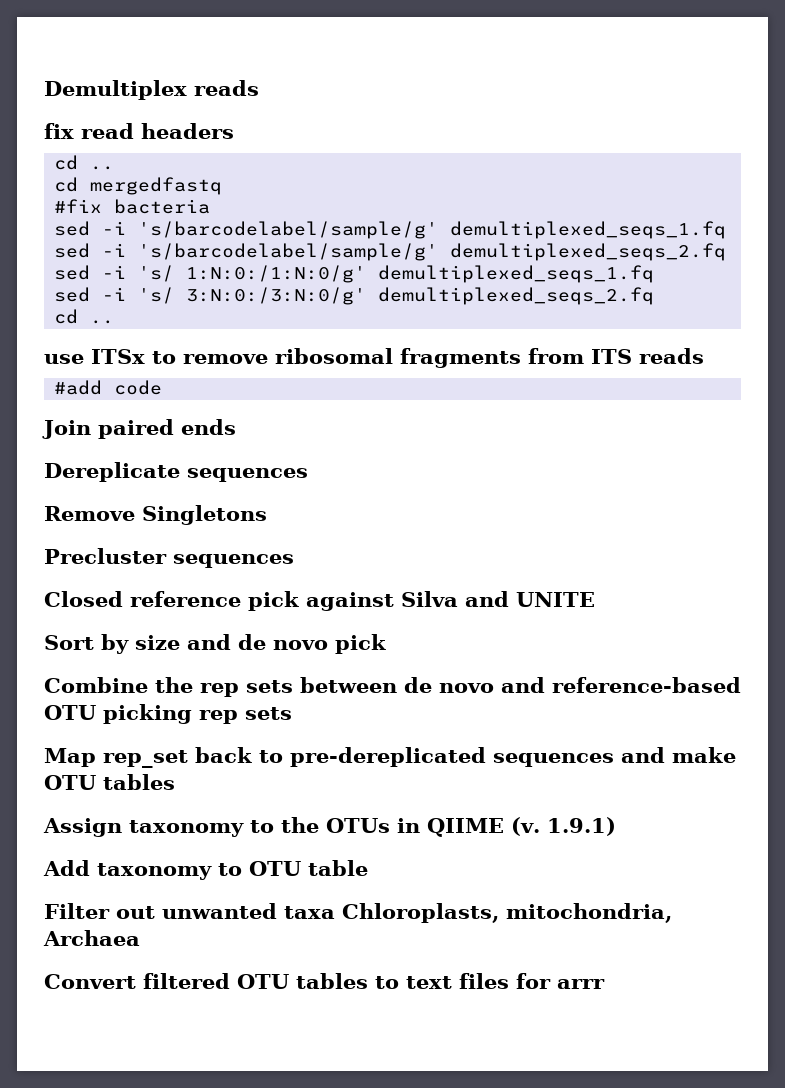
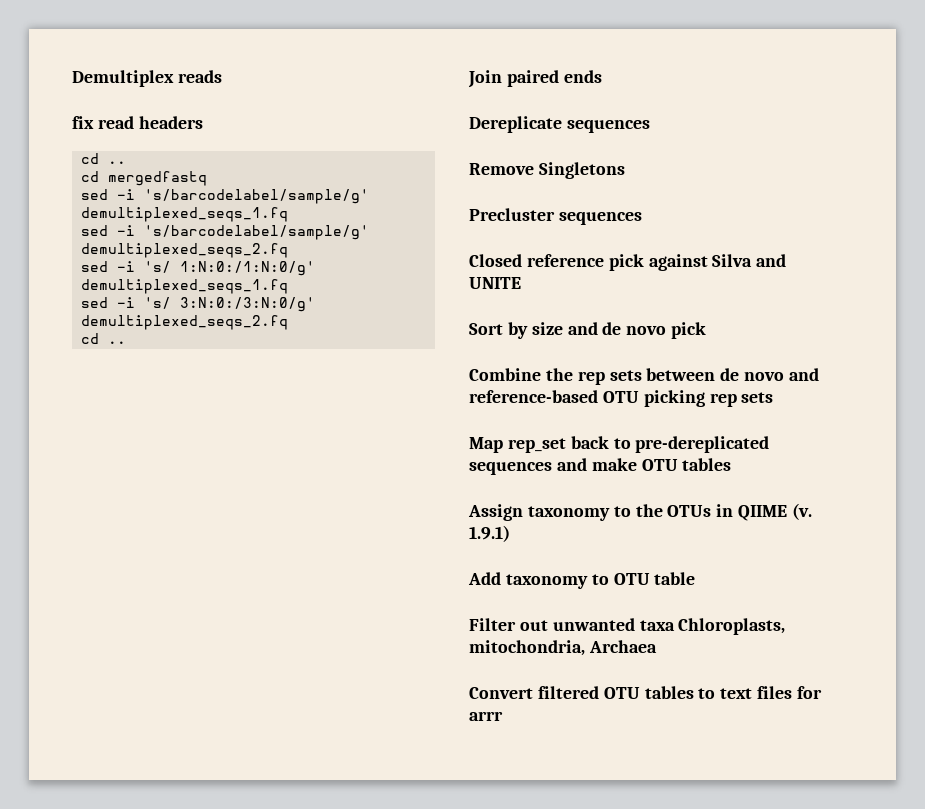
[53,199,210,214] // #fix bacteria -> (208, 178) none
[44,348,704,368] [53,380,162,395] // use ITSx to remove ribosomal fragments from ITS reads // #add code -> (127, 342) none

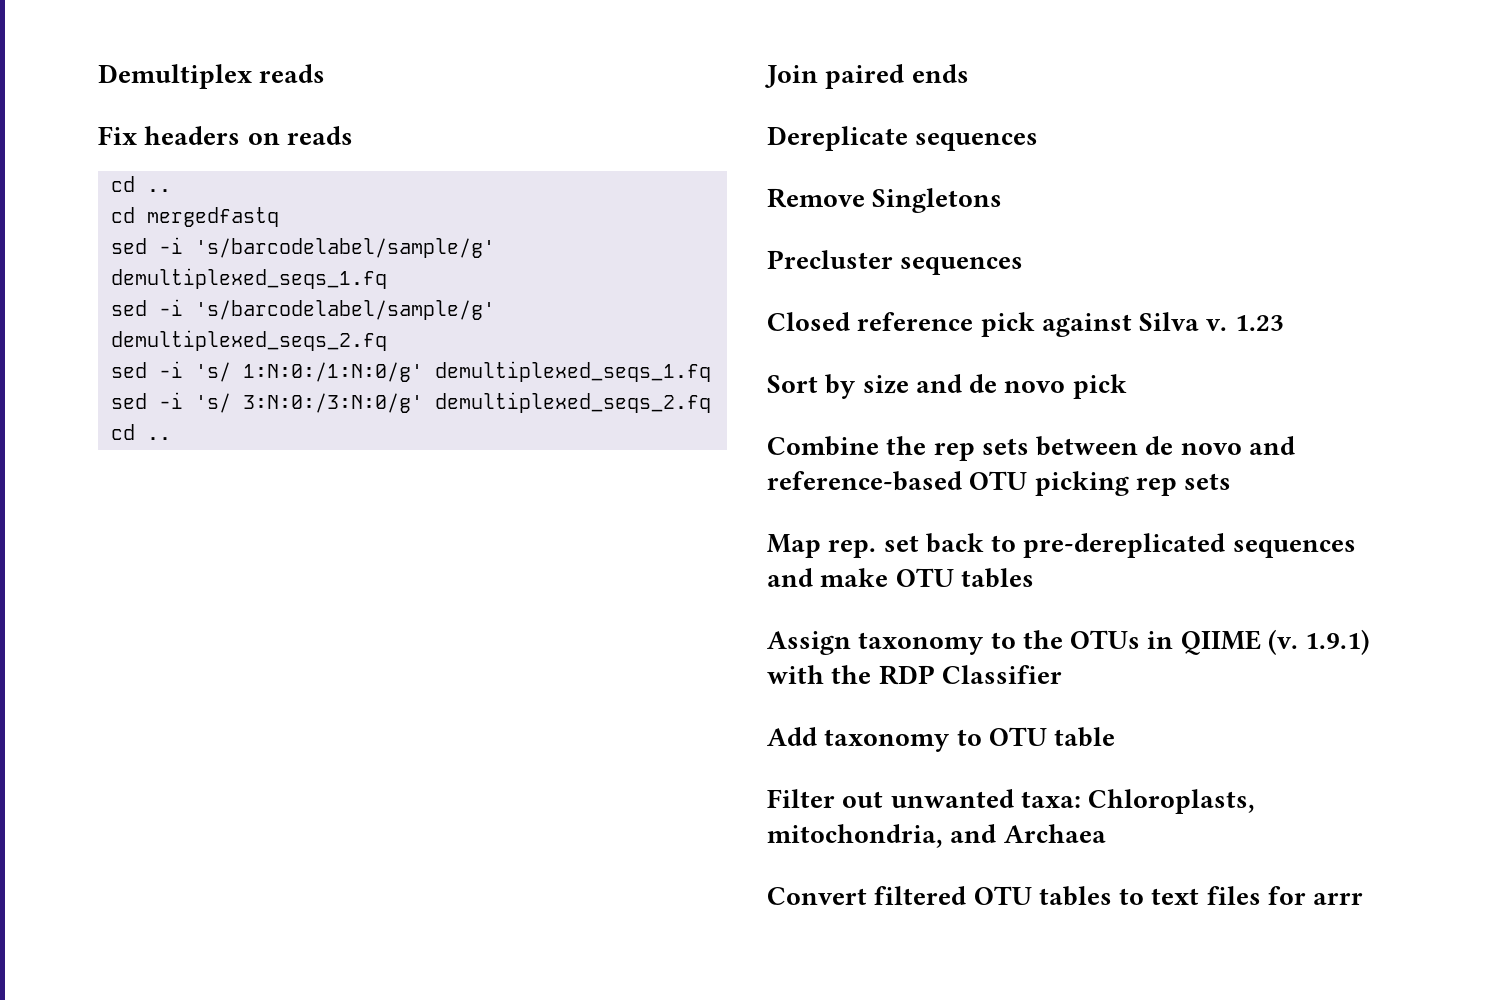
[72,116,134,129] fix read -> [98,126,137,145] Fix
(203, 122) none -> [247,126,353,145] on reads
[756,254,787,267] [469,277,521,289] and UNITE -> [1206,315,1284,331] v. 1.23
[507,438,566,453] rep_set -> [828,535,919,558] rep. set
(510, 533) none -> [767,665,1062,685] with the RDP Classifier
[639,620,675,631] taxa -> [1020,791,1081,808] taxa:
(585, 648) none -> [950,824,997,843] and

